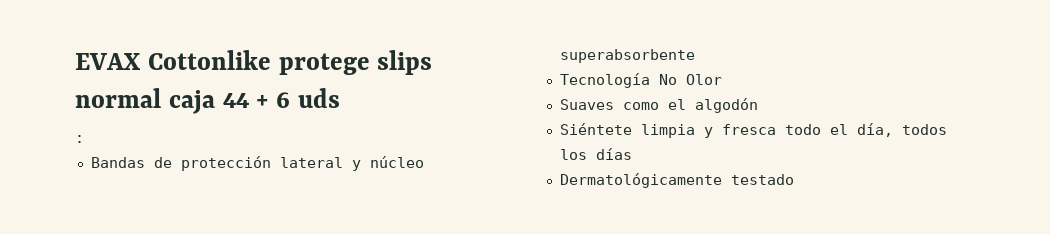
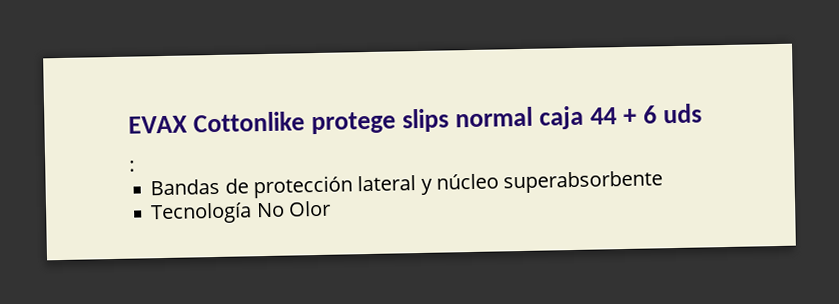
[559,98,758,113] [559,123,947,138] [559,148,632,160] [559,173,794,188] // Suaves como el algodón // Siéntete limpia y fresca todo el día, todos los días // Dermatológicamente testado -> (331, 208) none

